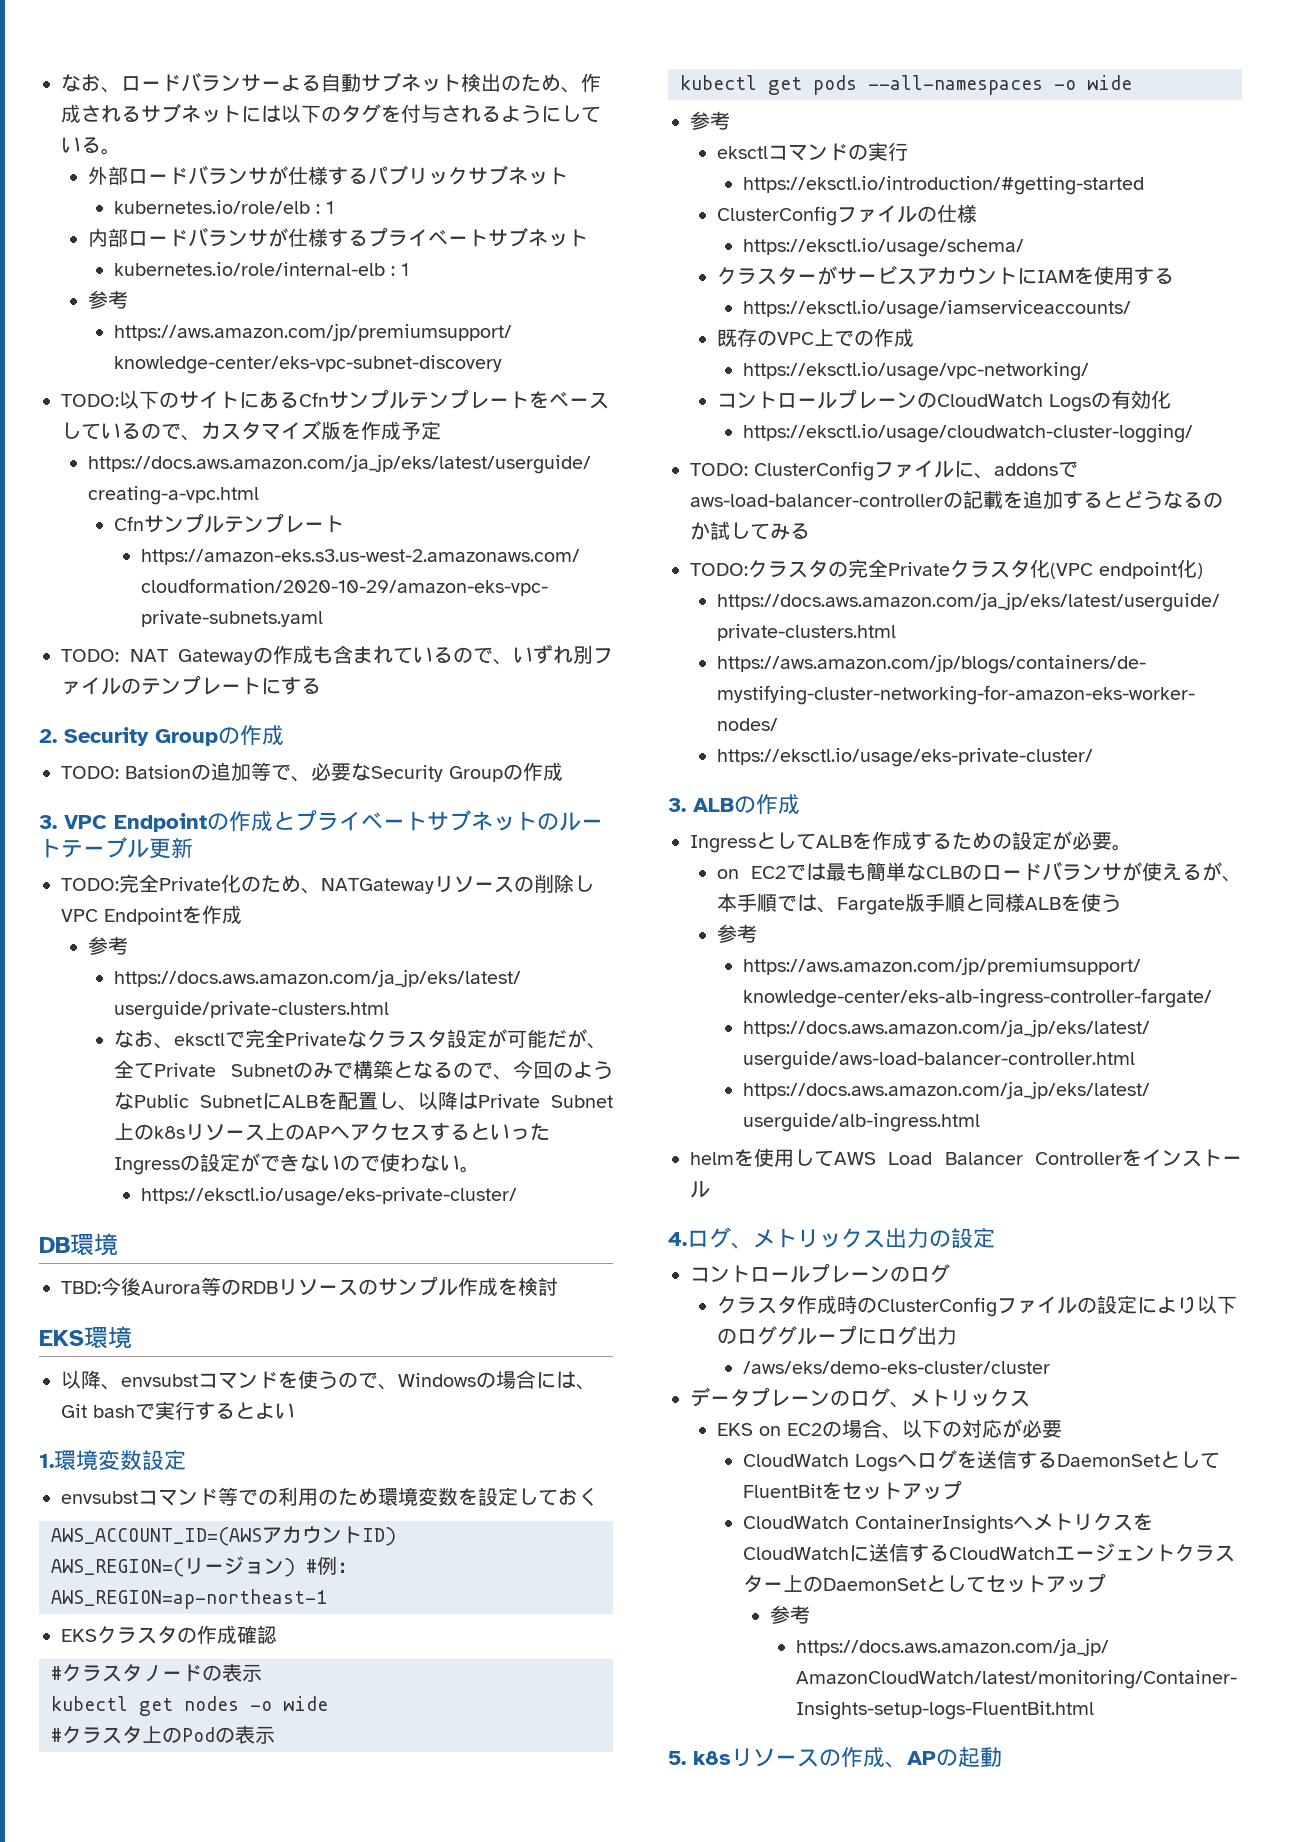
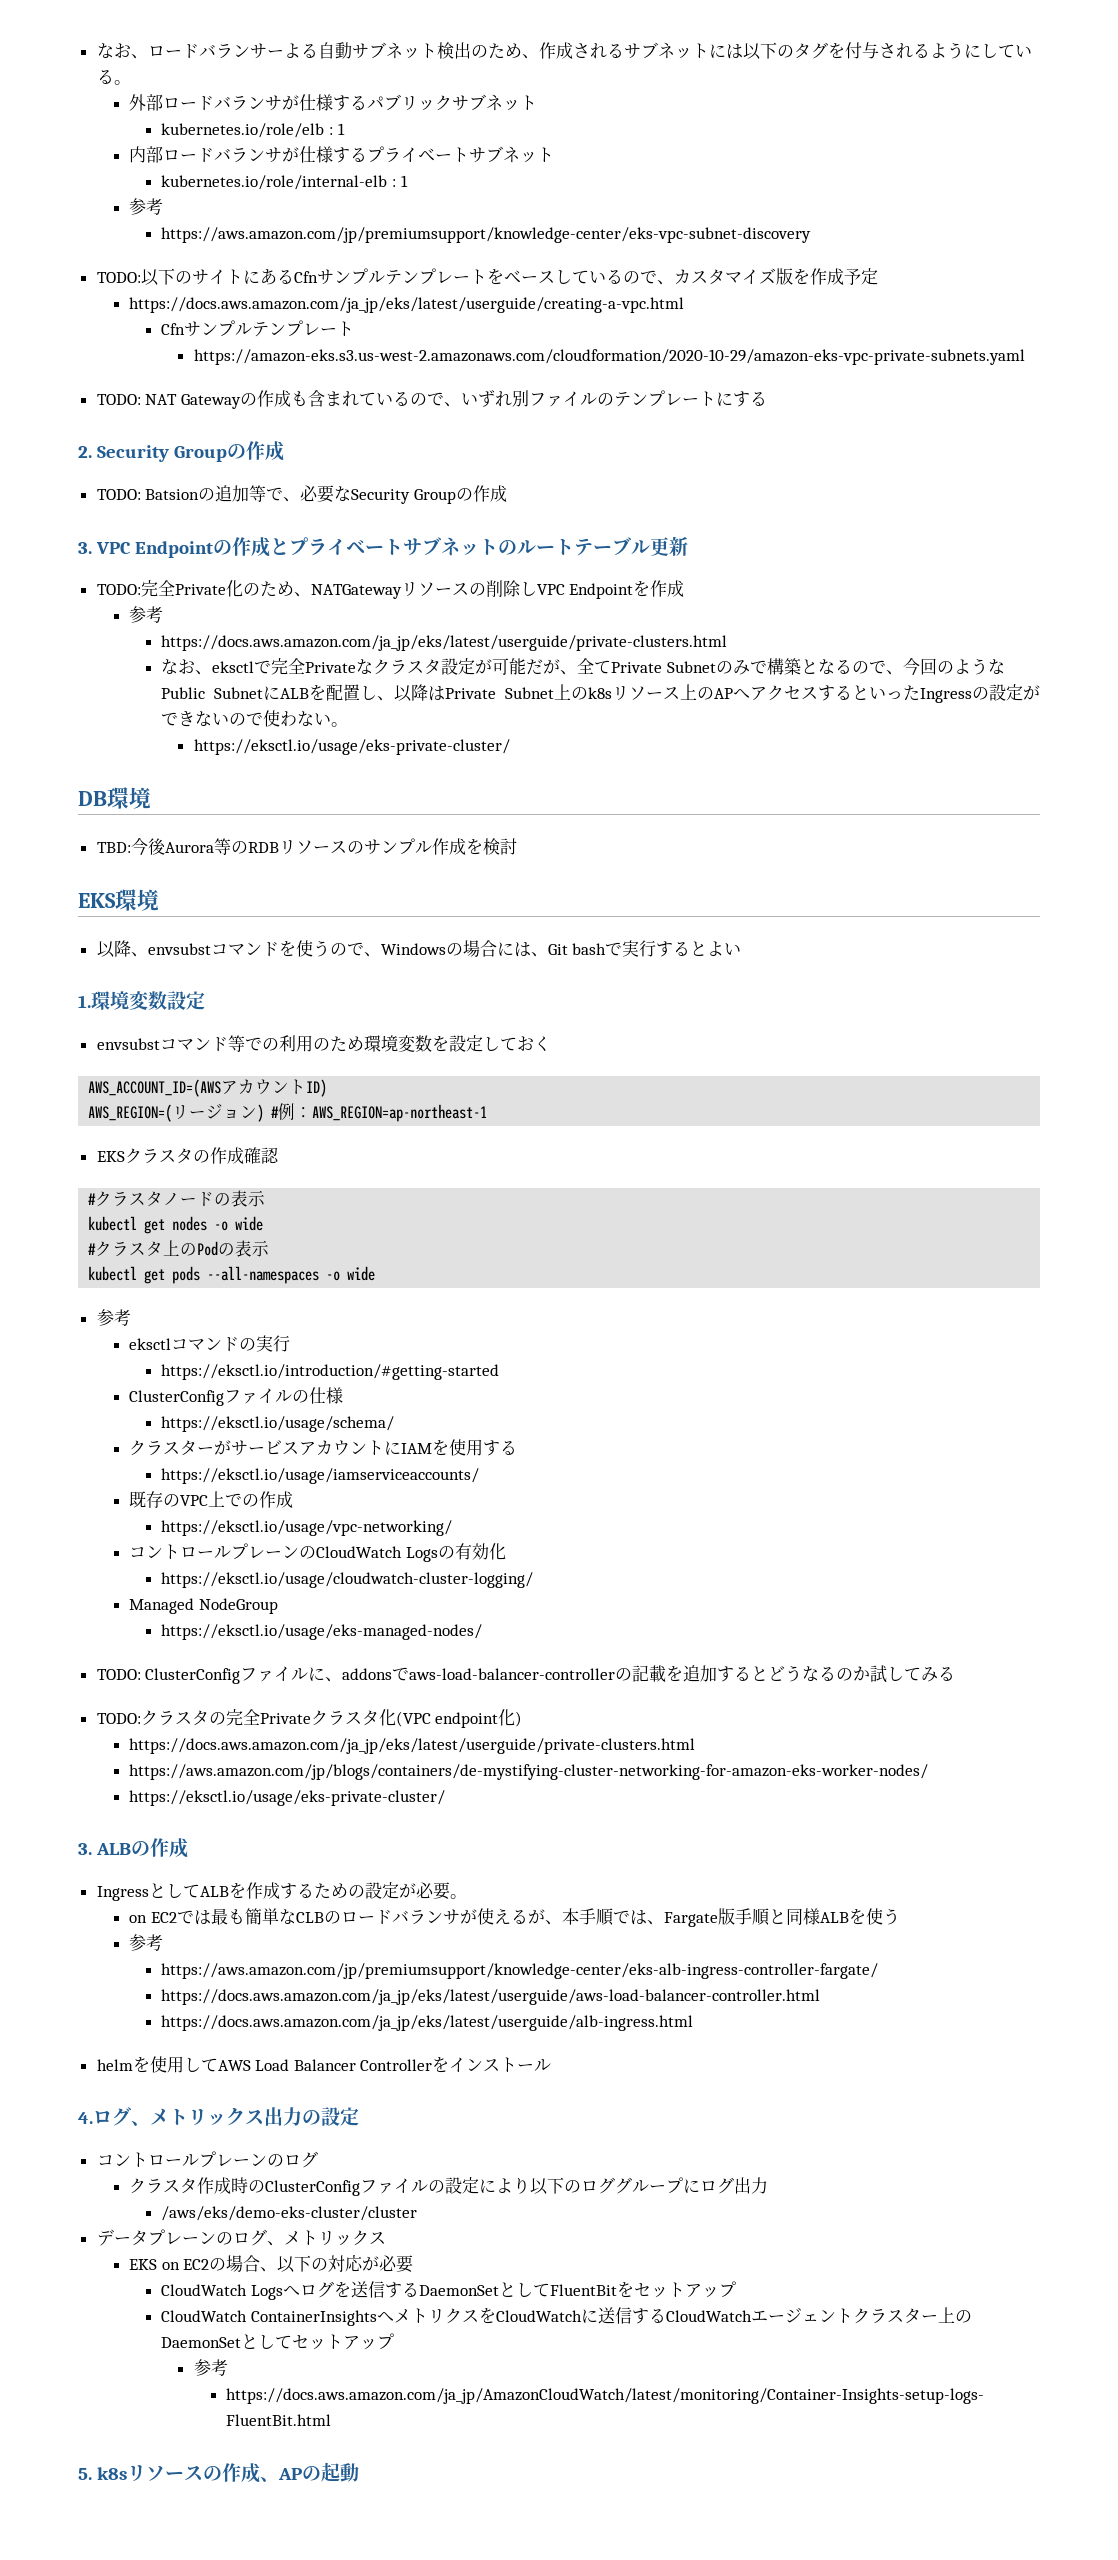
(1194, 433) none -> [129,1598,278,1614] [161,1624,483,1640] // Managed NodeGroup // https://eksctl.io/usage/eks-managed-nodes/

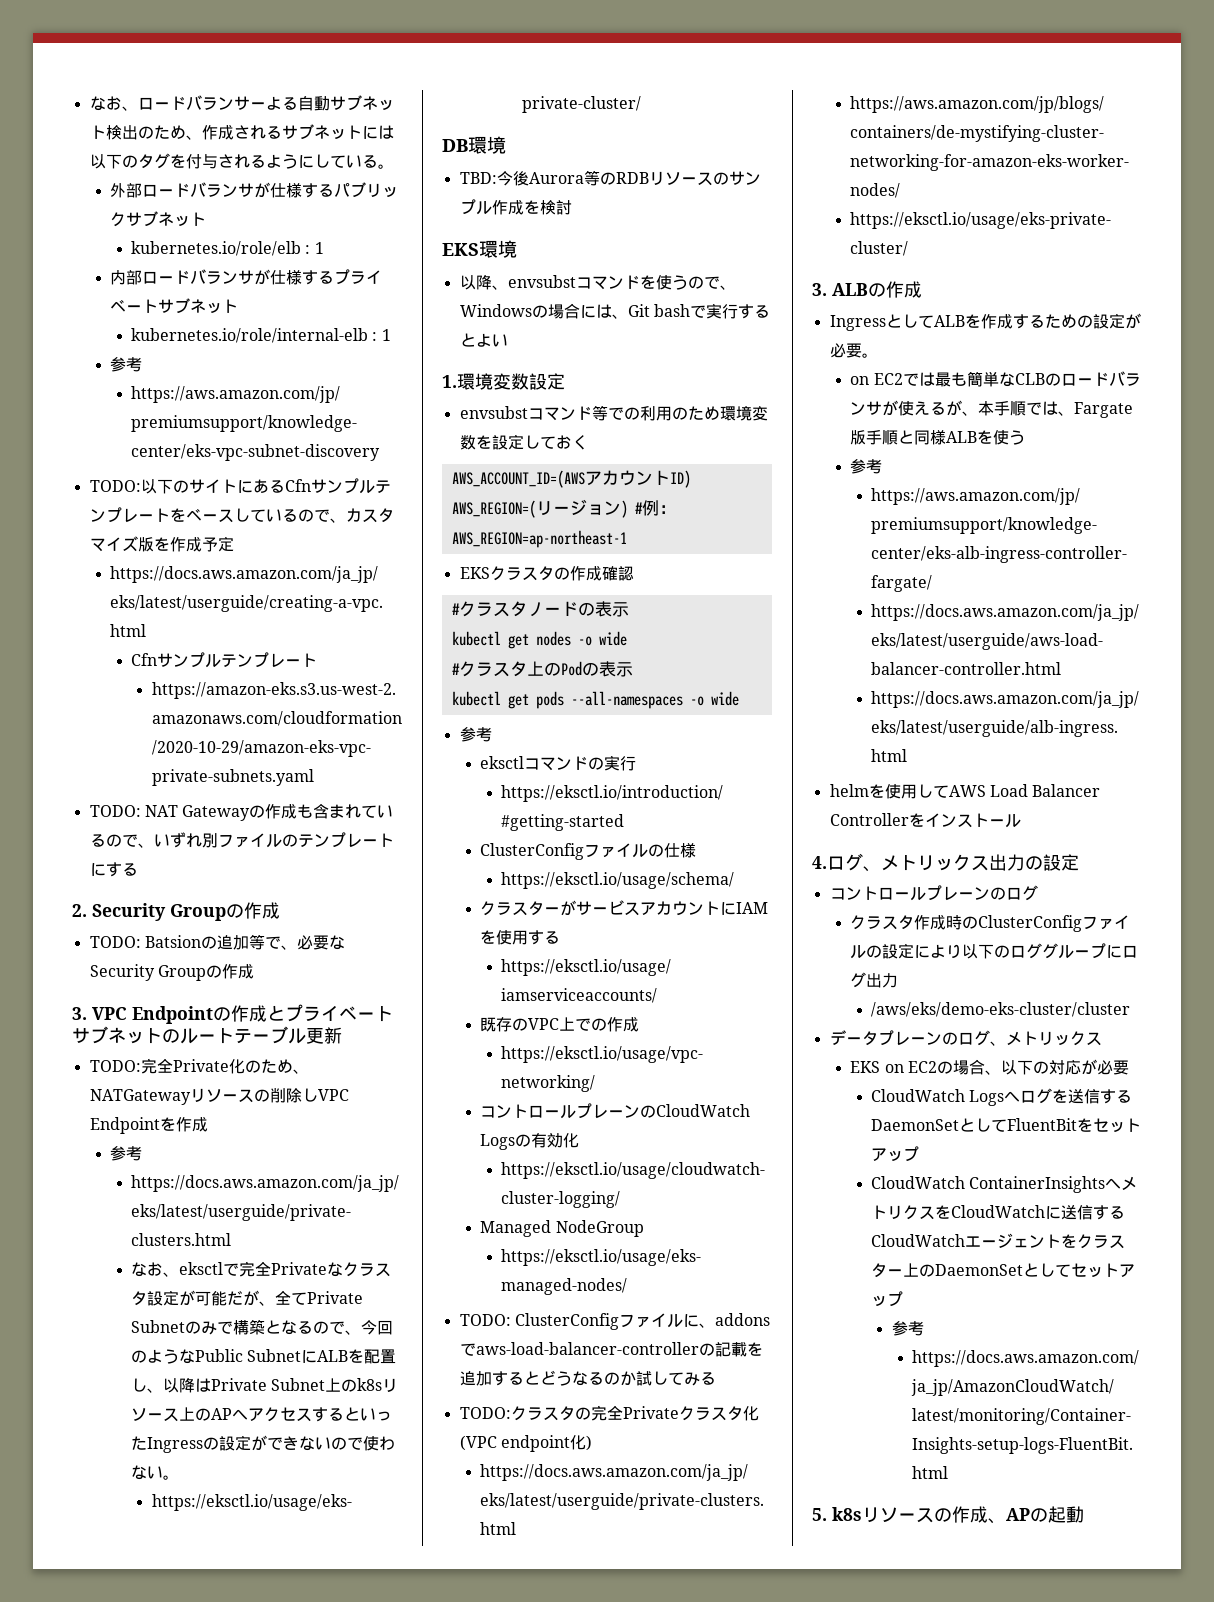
(853, 2316) none -> [1061,1234,1078,1248] を

